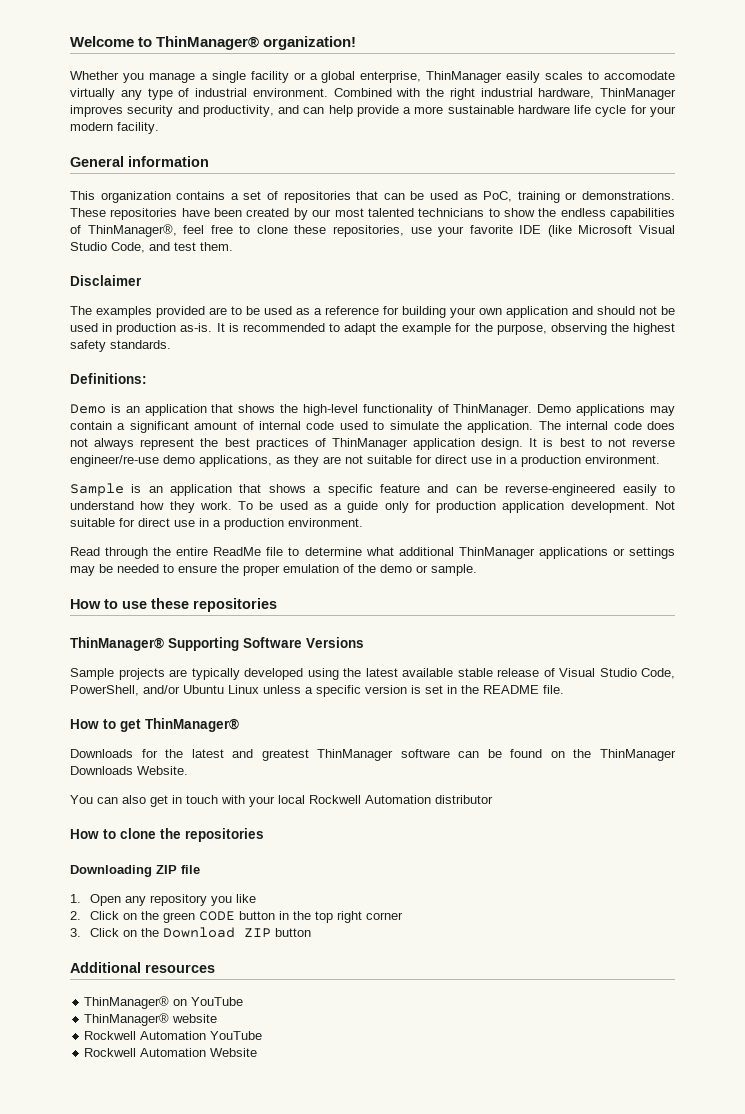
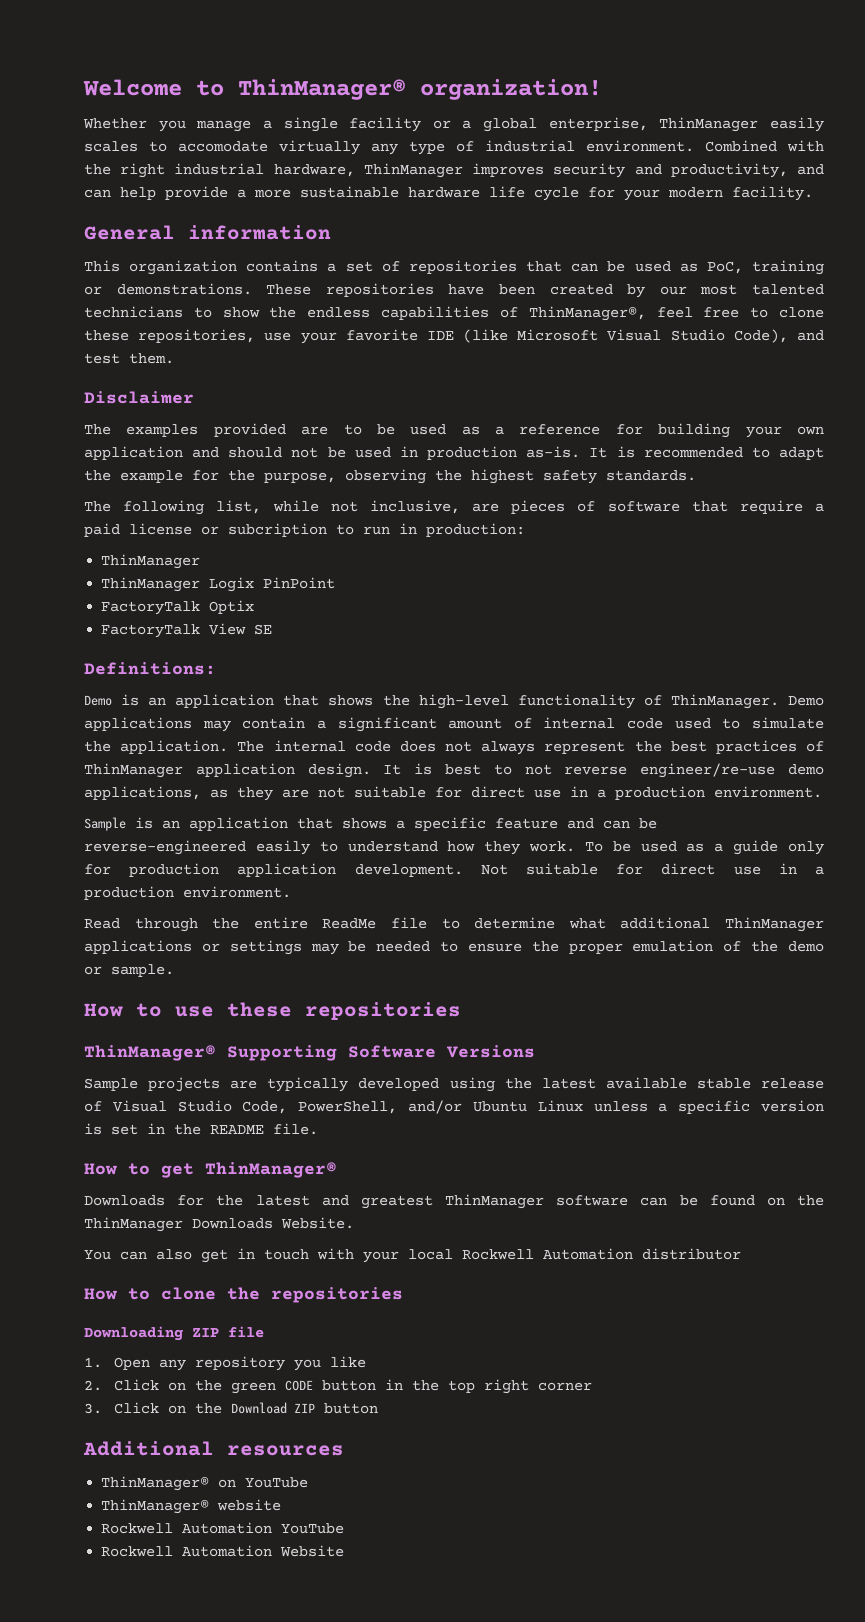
[111,242,145,253] Code, -> [733,329,788,343] Code),
(171, 344) none -> [84,500,824,515] [84,523,525,537] [101,554,201,569] [101,577,336,592] [101,600,255,615] [101,623,273,638] // The following list, while not inclusive, are pieces of software that require a paid license or subcription to run in production: // ThinManager // ThinManager Logix PinPoint // FactoryTalk Optix // FactoryTalk View SE

